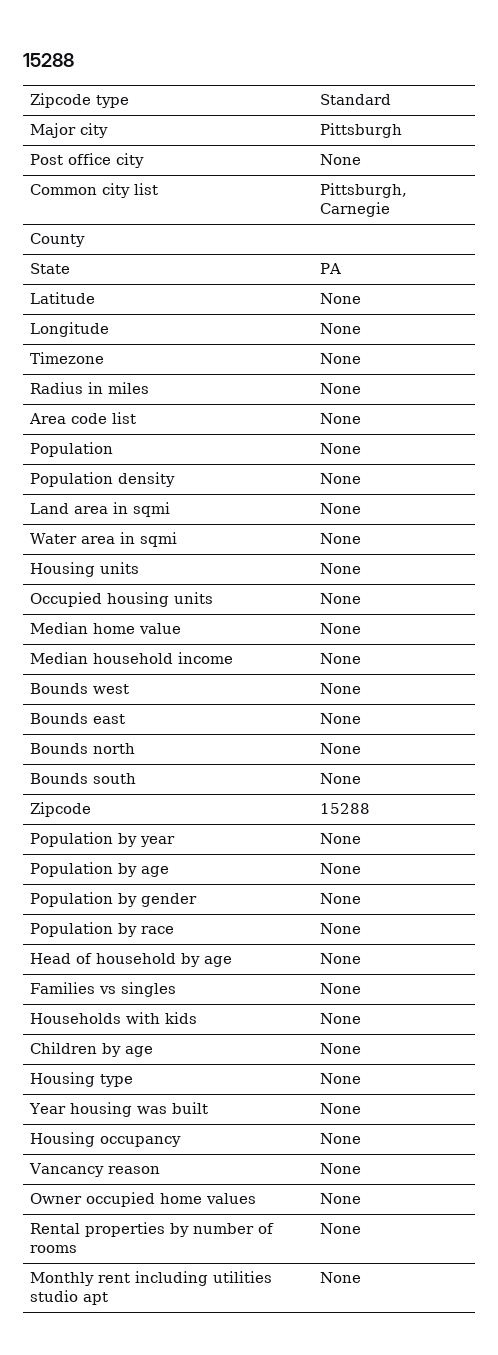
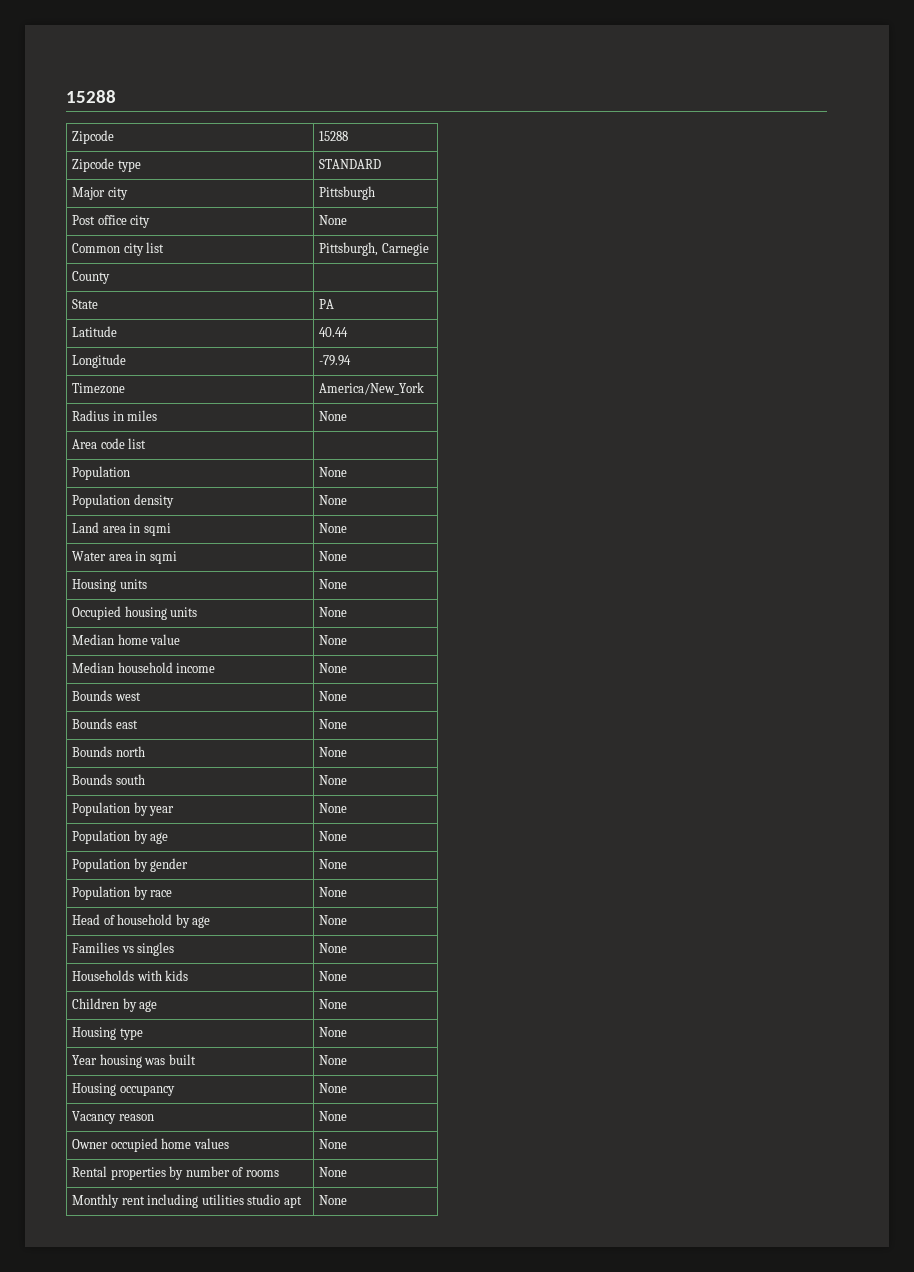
[23,53,74,67] 15288 -> [66,90,116,103] [72,130,115,144] [319,131,349,141] 15288 // Zipcode | 15288
[319,94,391,105] Standard -> [319,159,382,169] STANDARD
[319,293,361,304] | None -> [319,327,349,337] | 40.44
[319,323,361,334] | None -> [319,355,352,366] | -79.94
[319,353,361,364] | None -> [319,382,425,395] | America/New_York
[319,413,361,424] | None -> (147, 443) |
[29,802,91,817] [319,803,370,814] // Zipcode | 15288 -> (348, 780) none
[28,1163,104,1177] Vancancy -> [72,1111,117,1124] Vacancy

